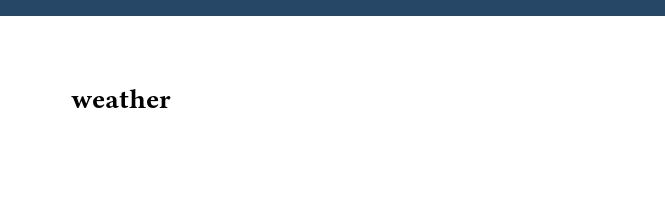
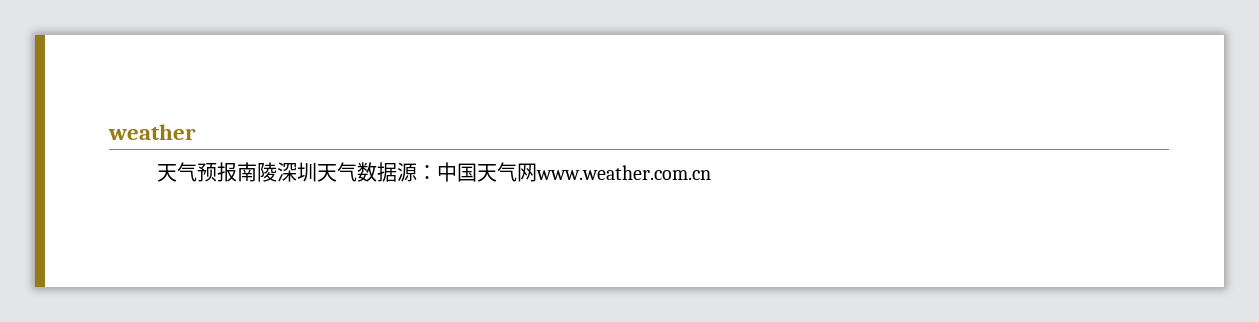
(171, 98) none -> [156,162,711,182] // 天气预报南陵深圳天气数据源：中国天气网www.weather.com.cn

